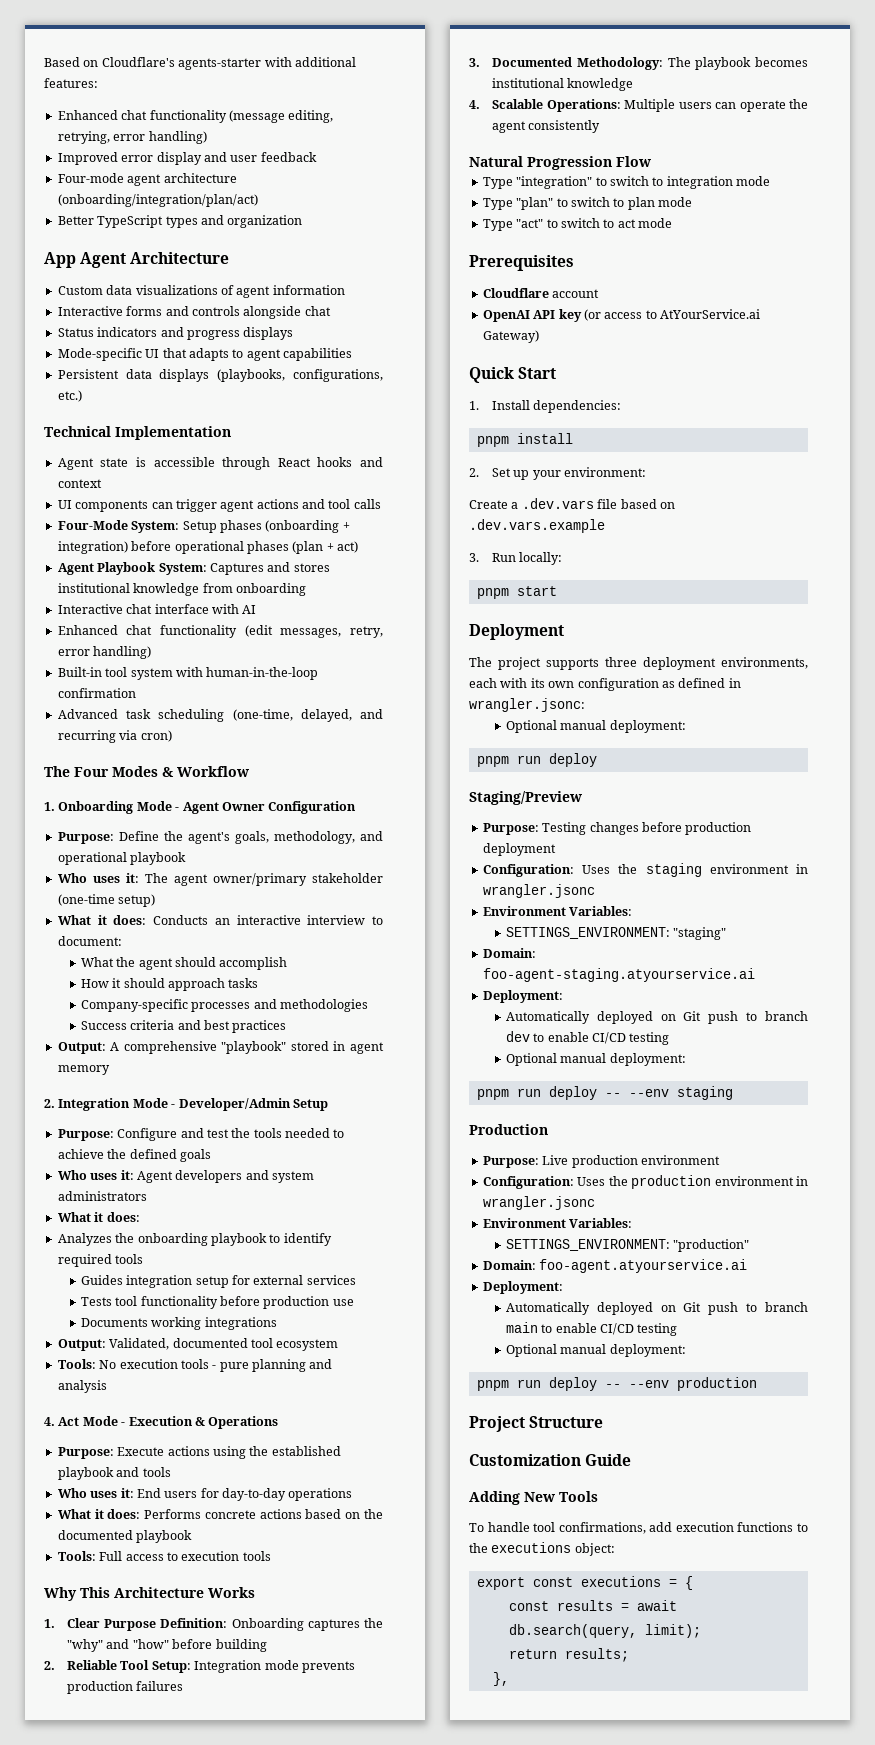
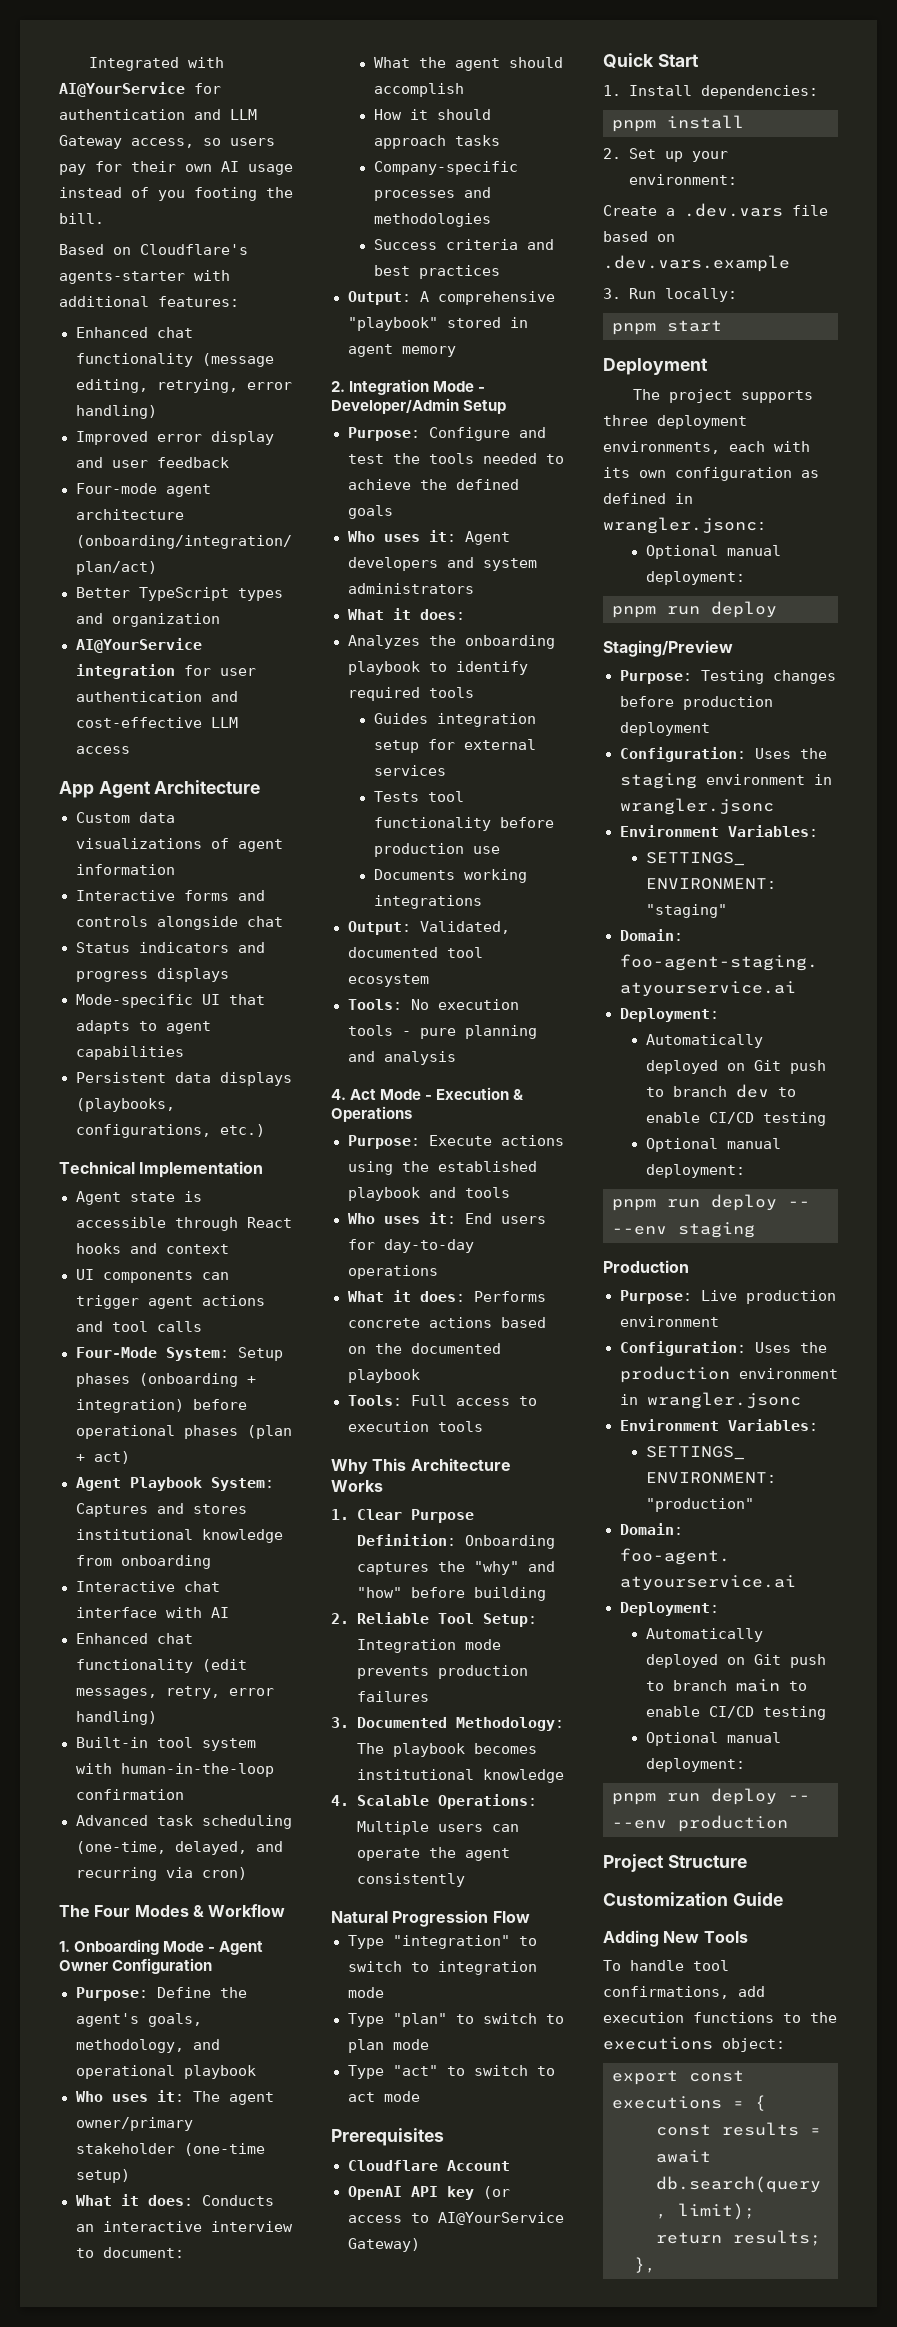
(44, 62) none -> [88,57,224,71] [59,82,221,97] [59,109,257,120] [59,135,275,149] [59,161,293,175] [59,187,293,201] [59,213,104,224] Integrated with AI@YourService for authentication and LLM Gateway access, so users pay for their own AI usage instead of you footing the bill. //
(303, 221) none -> [75,638,202,653] [75,664,256,679] [75,691,238,702] [75,717,238,728] [75,746,130,754] // AI@YourService integration for user authentication and cost-effective LLM access
[552,289,600,298] account -> [446,2160,510,2171] Account
[660,309,760,319] AtYourService.ai -> [437,2212,564,2225] AI@YourService

